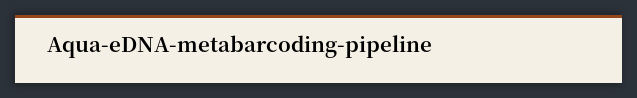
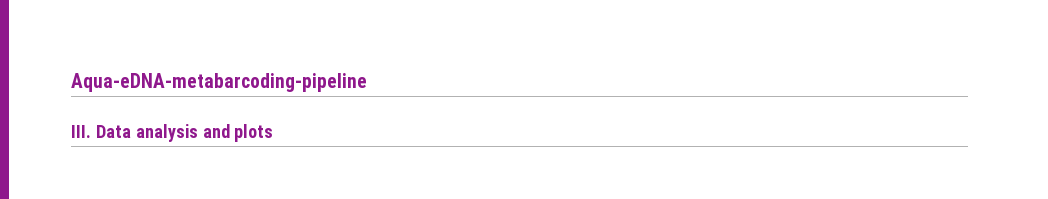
(432, 46) none -> [71,124,274,142] // III. Data analysis and plots

